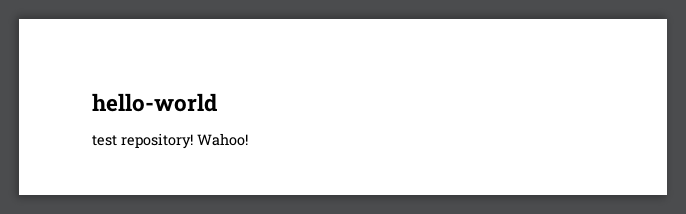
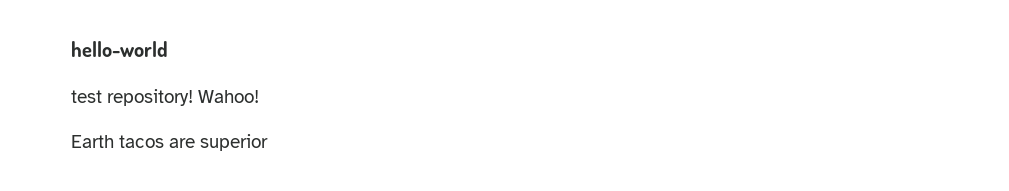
(248, 139) none -> [71,134,269,151] // Earth tacos are superior

